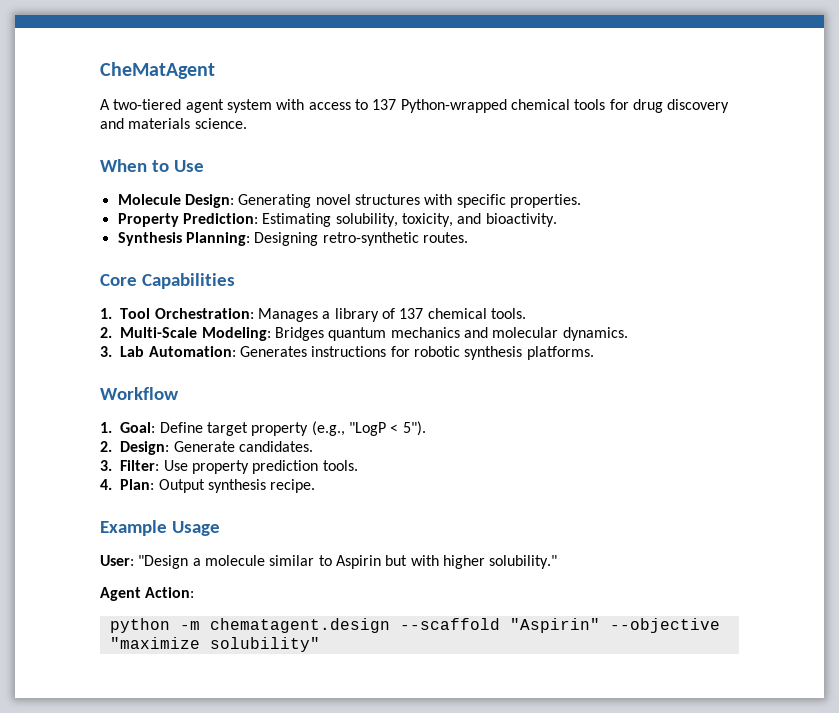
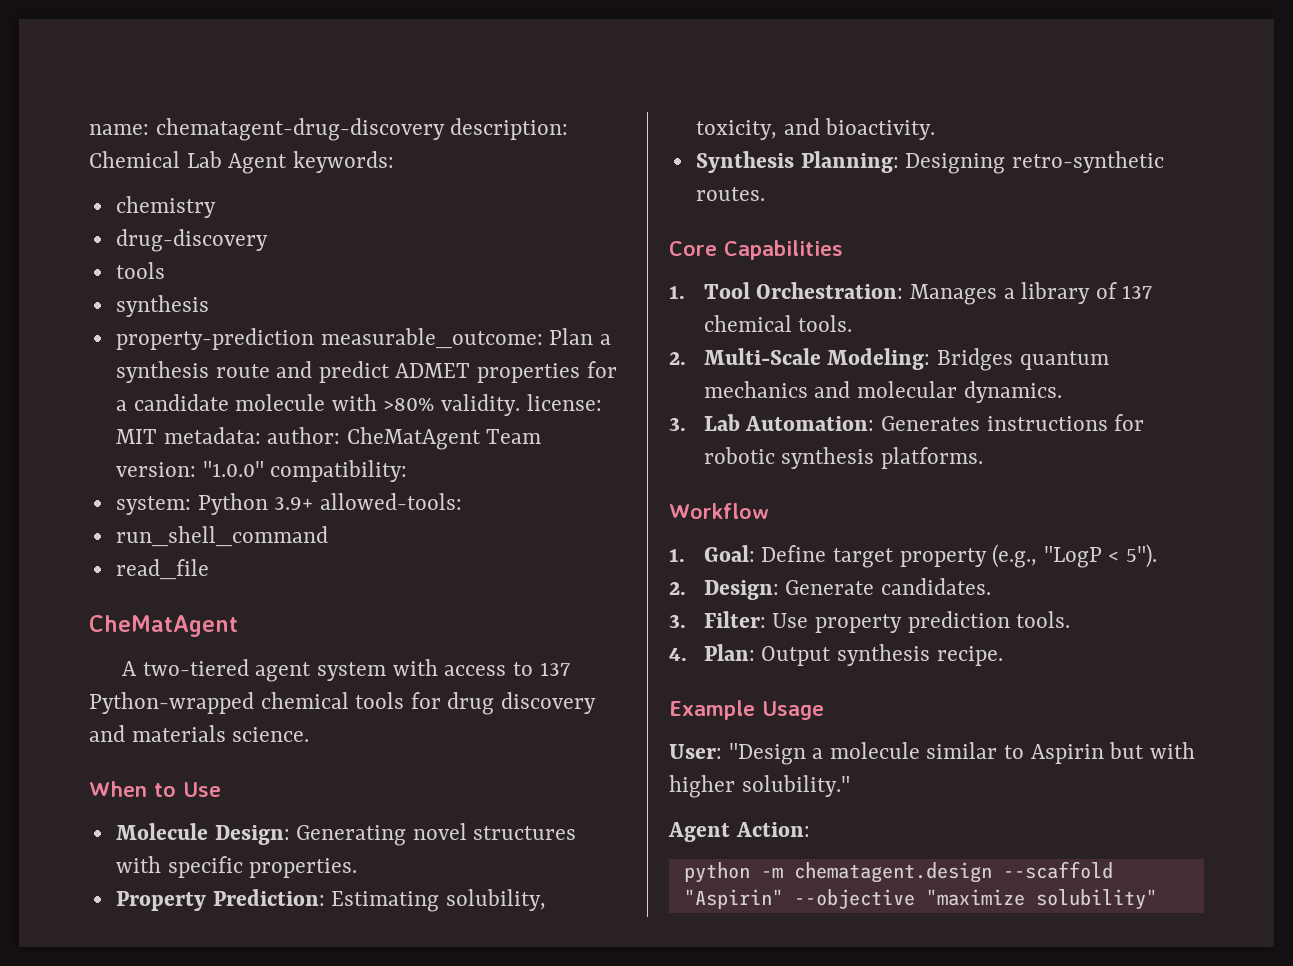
(100, 70) none -> [89,118,569,141] [89,151,394,174] [115,196,216,218] [115,229,268,252] [115,262,165,279] [115,295,209,317] [115,328,611,350] [115,361,617,383] [115,394,602,416] [115,427,542,450] [115,460,408,482] [115,493,462,515] [115,526,328,547] [115,559,209,580] name: chematagent-drug-discovery description: Chemical Lab Agent keywords: // chemistry // drug-discovery // tools // synthesis // property-prediction measurable_outcome: Plan a synthesis route and predict ADMET properties for a candidate molecule with >80% validity. license: MIT metadata: author: CheMatAgent Team version: "1.0.0" compatibility: // system: Python 3.9+ allowed-tools: // run_shell_command // read_file //

